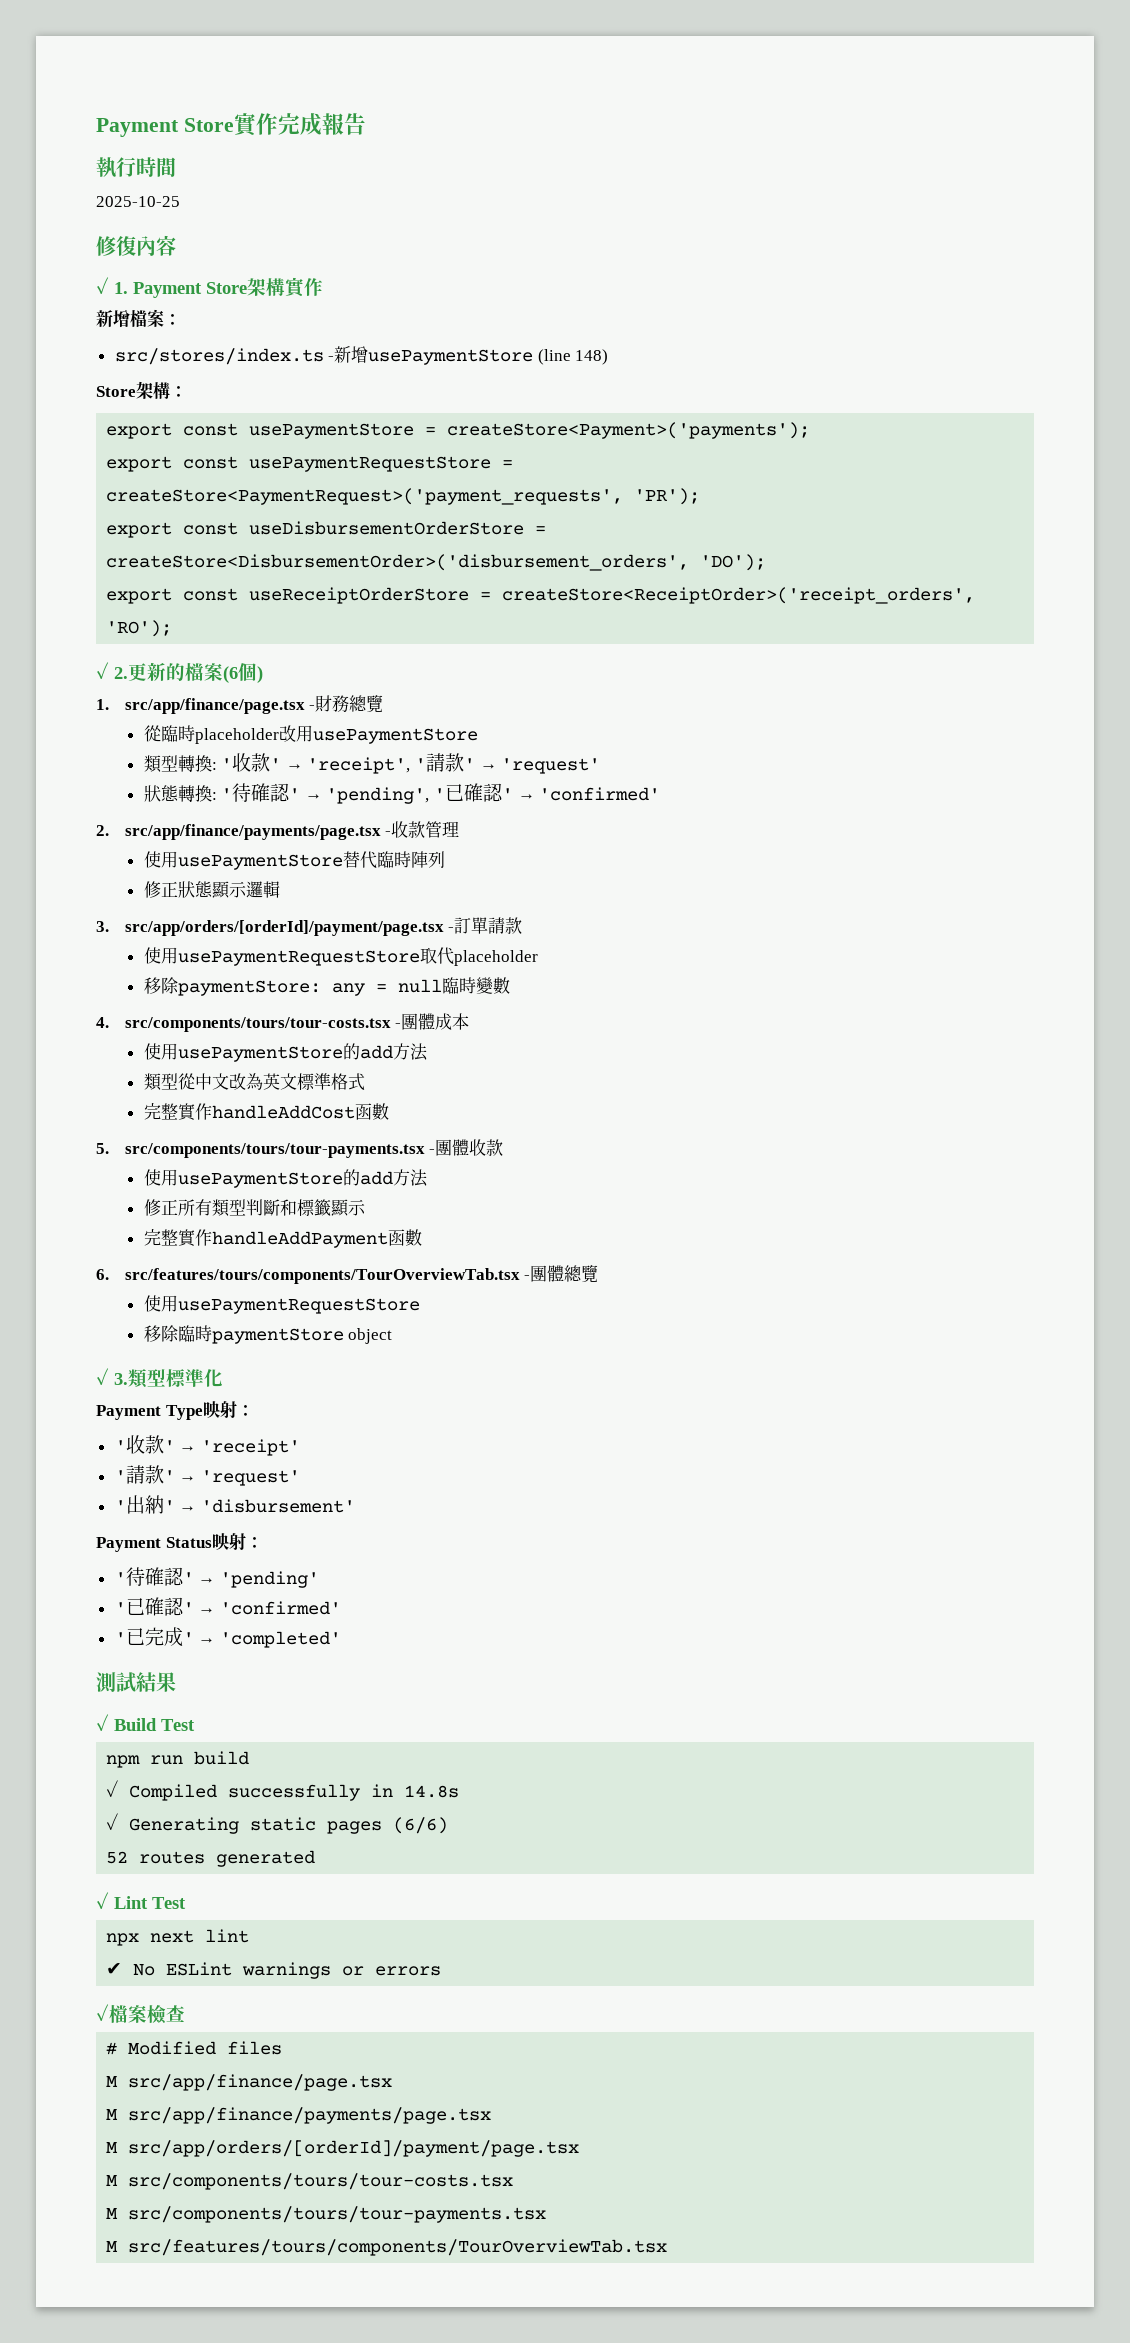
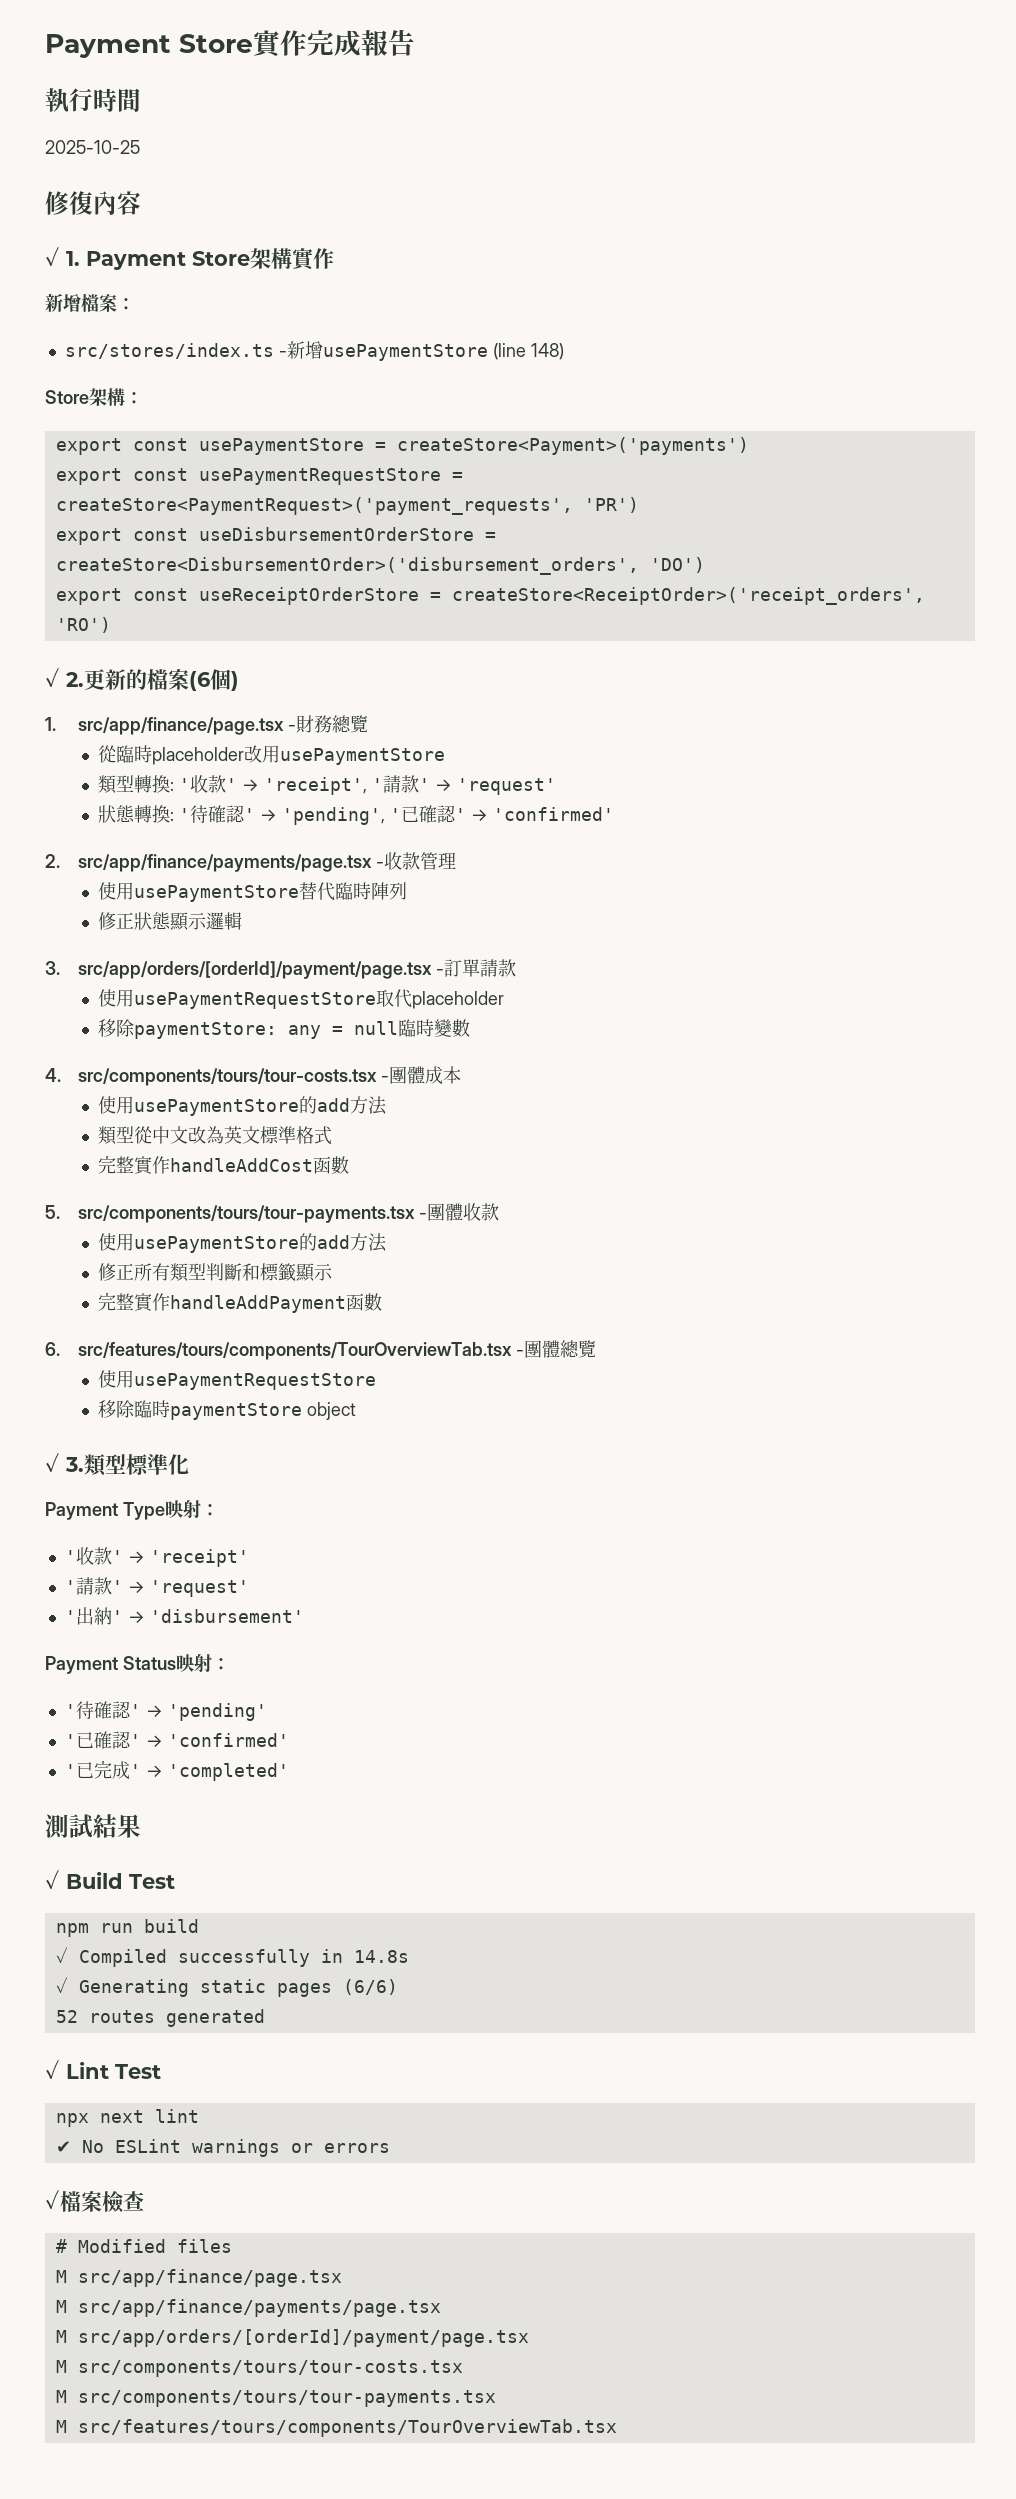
[447,422,811,439] createStore<Payment>('payments'); -> [396,437,749,455] createStore<Payment>('payments')
[634,488,701,505] 'PR'); -> [583,497,639,513] 'PR')
[700,554,767,571] 'DO'); -> [649,557,705,573] 'DO')
[106,620,173,637] 'RO'); -> [55,617,111,633] 'RO')

